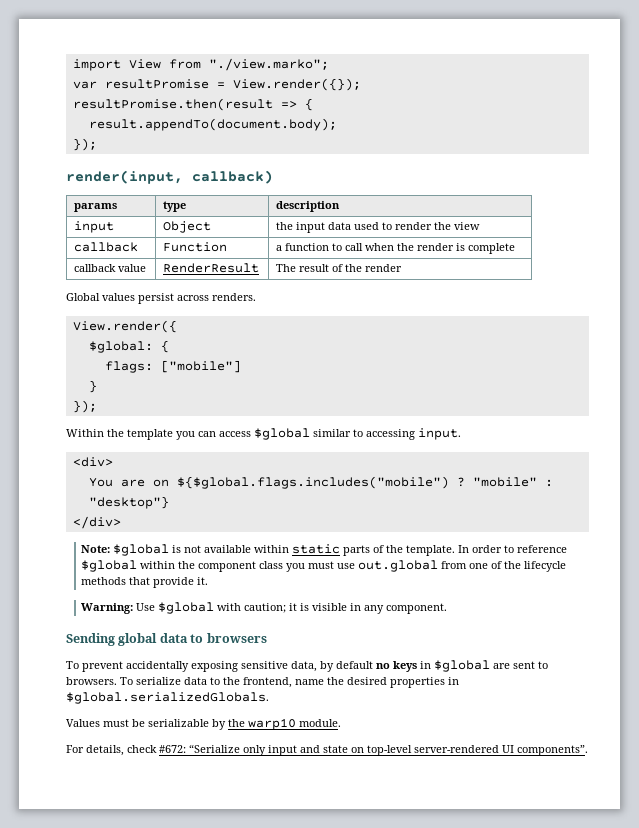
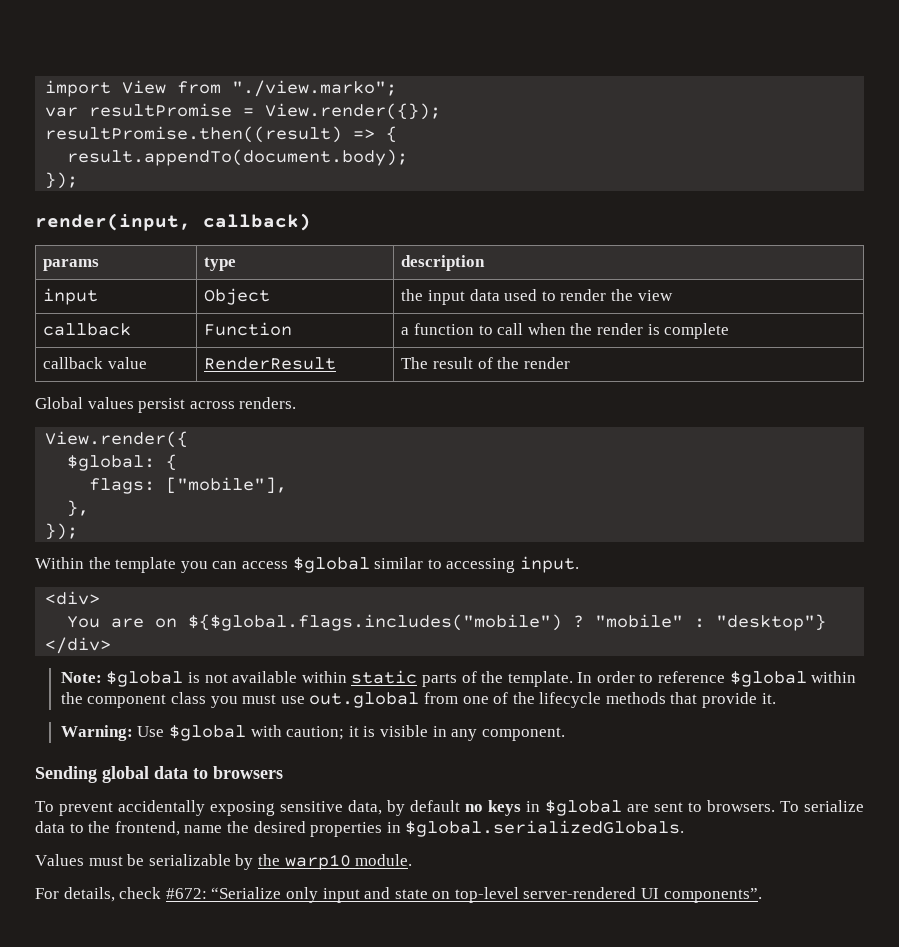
[72,98,273,111] resultPromise.then(result -> [45,126,343,143] resultPromise.then((result)
[160,360,241,373] [88,380,97,393] ["mobile"] // } -> [166,477,288,494] [67,500,90,517] ["mobile"], // },

